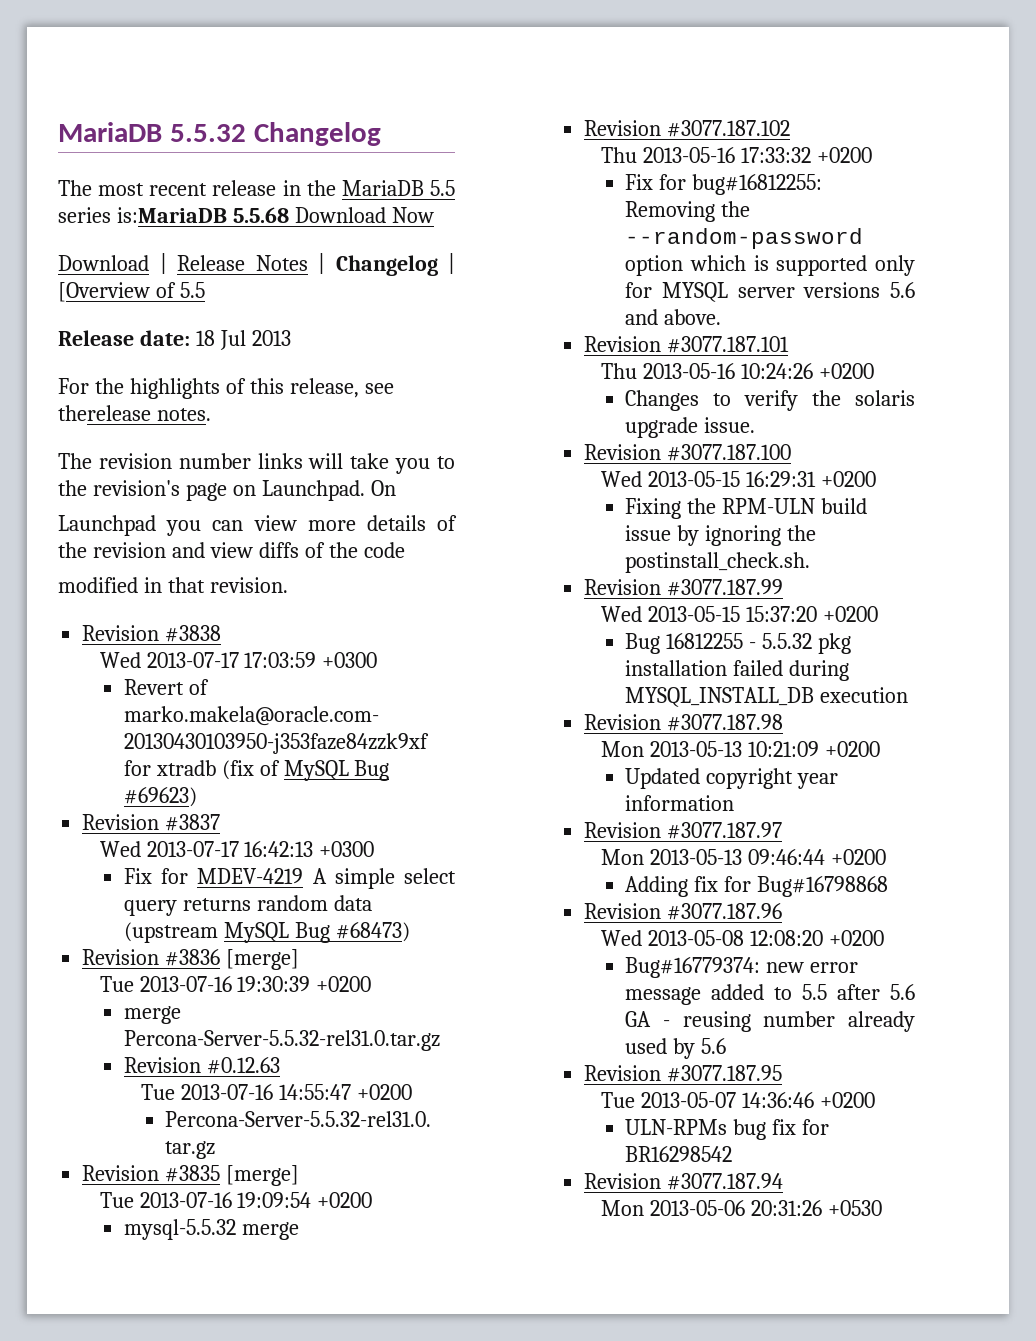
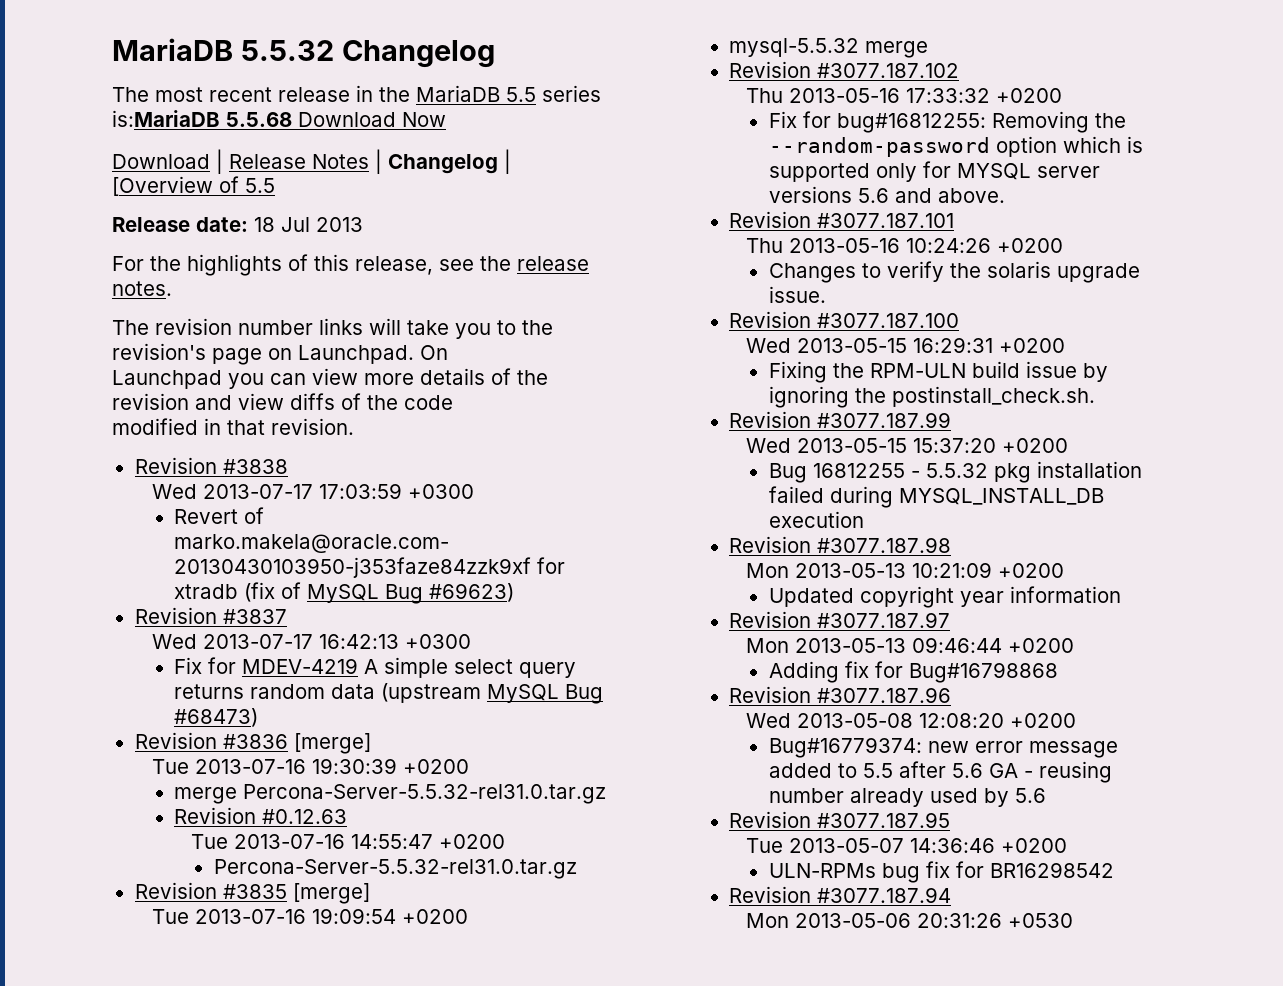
[58,405,151,421] therelease -> [480,256,589,271] the release

